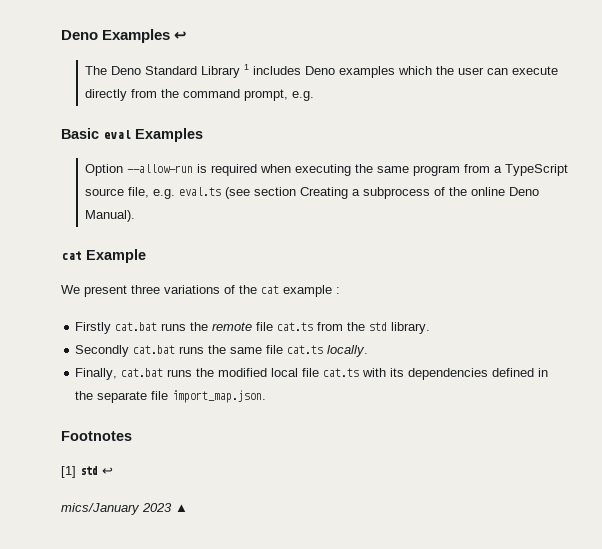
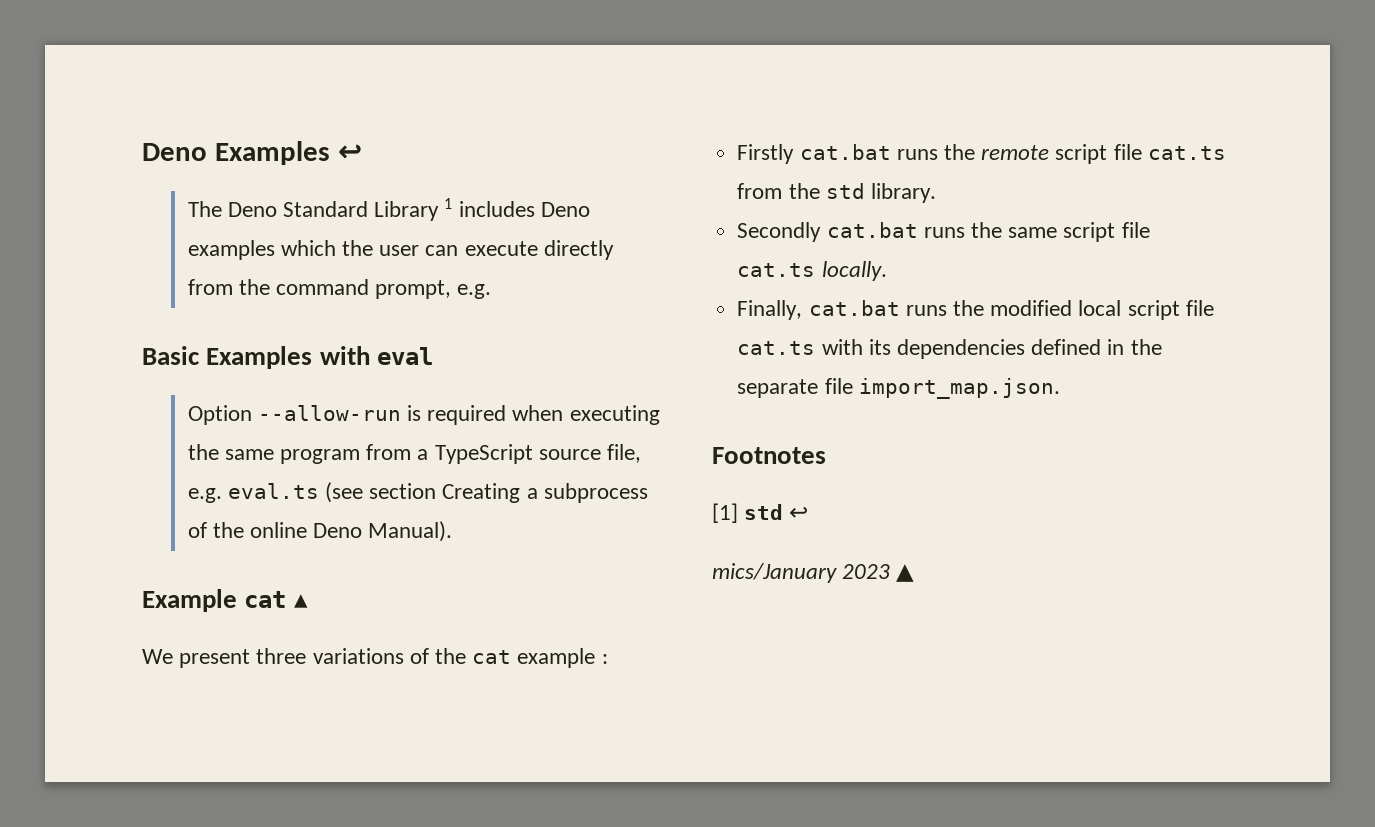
(99, 133) none -> [206,346,370,369] Examples with
[135,128,203,142] Examples -> (433, 356) none
[61,249,146,263] cat Example -> [142,589,308,612] Example cat ▴
(253, 326) none -> [1055,144,1108,164] script
(263, 350) none -> [1063,222,1116,242] script
(299, 372) none -> [1127,300,1180,320] script

